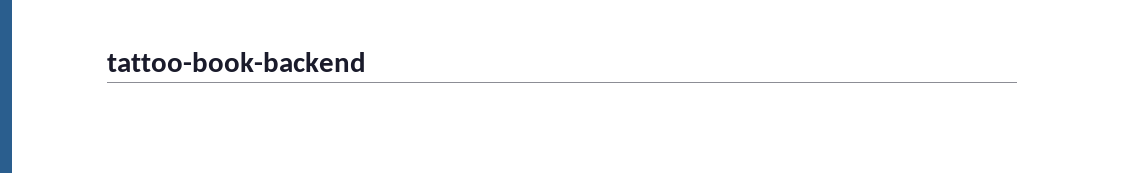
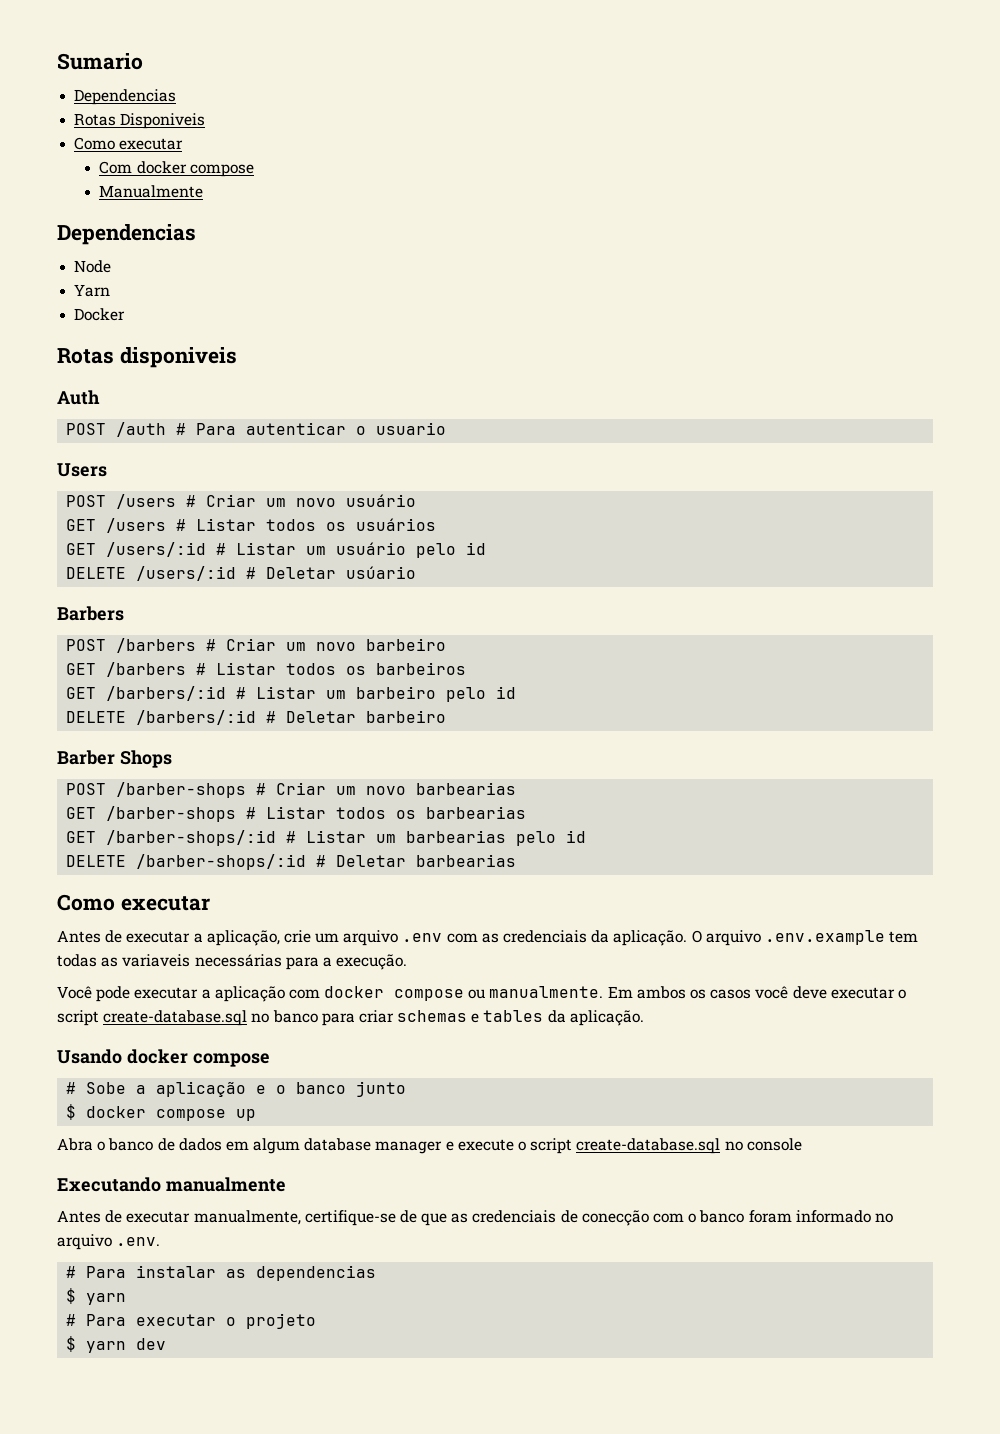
[107,52,366,72] tattoo-book-backend -> [57,53,143,70] [74,89,177,105] [74,113,206,129] [74,137,184,150] [99,161,254,177] [99,185,204,198] [57,224,196,245] [74,260,112,273] [74,284,111,297] [74,308,126,321] [57,347,237,368] [57,390,100,405] [66,422,447,437] [57,463,107,477] [66,494,417,509] [66,518,437,533] [66,542,487,558] [66,566,417,581] [57,606,124,621] [66,638,447,653] [66,662,467,677] [66,686,517,702] [66,710,447,725] [57,750,172,768] [66,782,517,798] [66,806,527,822] [66,830,587,846] [66,854,517,870] [57,894,210,911] [57,930,919,946] [57,954,408,970] [57,986,906,1002] [57,1010,644,1026] [57,1049,270,1067] [66,1081,407,1097] [66,1104,257,1121] [57,1138,802,1154] [57,1177,286,1192] [57,1210,893,1226] [57,1234,161,1250] [66,1265,377,1281] [66,1288,127,1305] [66,1313,317,1329] [66,1336,167,1353] Sumario // Dependencias // Rotas Disponiveis // Como executar // Com docker compose // Manualmente // Dependencias // Node // Yarn // Docker // Rotas disponiveis // Auth // POST /auth # Para autenticar o usuario // Users // POST /users # Criar um novo usuário // GET /users # Listar todos os usuários // GET /users/:id # Listar um usuário pelo id // DELETE /users/:id # Deletar usúario // Barbers // POST /barbers # Criar um novo barbeiro // GET /barbers # Listar todos os barbeiros // GET /barbers/:id # Listar um barbeiro pelo id // DELETE /barbers/:id # Deletar barbeiro // Barber Shops // POST /barber-shops # Criar um novo barbearias // GET /barber-shops # Listar todos os barbearias // GET /barber-shops/:id # Listar um barbearias pelo id // DELETE /barber-shops/:id # Deletar barbearias // Como executar // Antes de executar a aplicação, crie um arquivo .env com as credenciais da aplicação. O arquivo .env.example tem todas as variaveis necessárias para a execução. // Você pode executar a aplicação com docker compose ou manualmente. Em ambos os casos você deve executar o script create-database.sql no banco para criar schemas e tables da aplicação. // Usando docker compose // # Sobe a aplicação e o banco junto // $ docker compose up // Abra o banco de dados em algum database manager e execute o script create-database.sql no console // Executando manualmente // Antes de executar manualmente, certifique-se de que as credenciais de conecção com o banco foram informado no arquivo .env. // # Para instalar as dependencias // $ yarn // # Para executar o projeto // $ yarn dev

